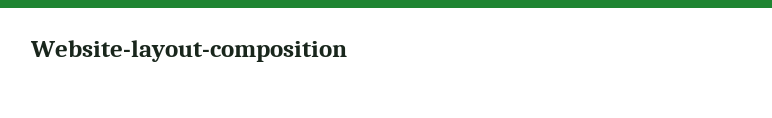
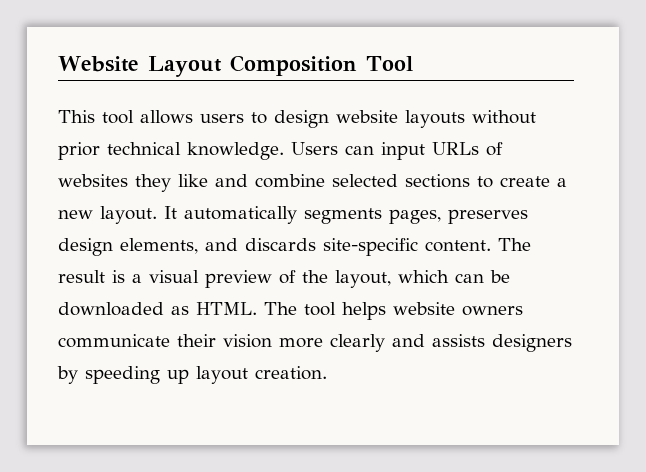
[30,40,347,62] Website-layout-composition -> [58,55,413,77] [58,110,536,128] [58,142,503,160] [58,174,567,192] [58,206,528,224] [58,238,531,256] [58,270,510,288] [58,302,523,320] [58,334,572,352] [57,366,327,384] Website Layout Composition Tool // This tool allows users to design website layouts without prior technical knowledge. Users can input URLs of websites they like and combine selected sections to create a new layout. It automatically segments pages, preserves design elements, and discards site-specific content. The result is a visual preview of the layout, which can be downloaded as HTML. The tool helps website owners communicate their vision more clearly and assists designers by speeding up layout creation.

